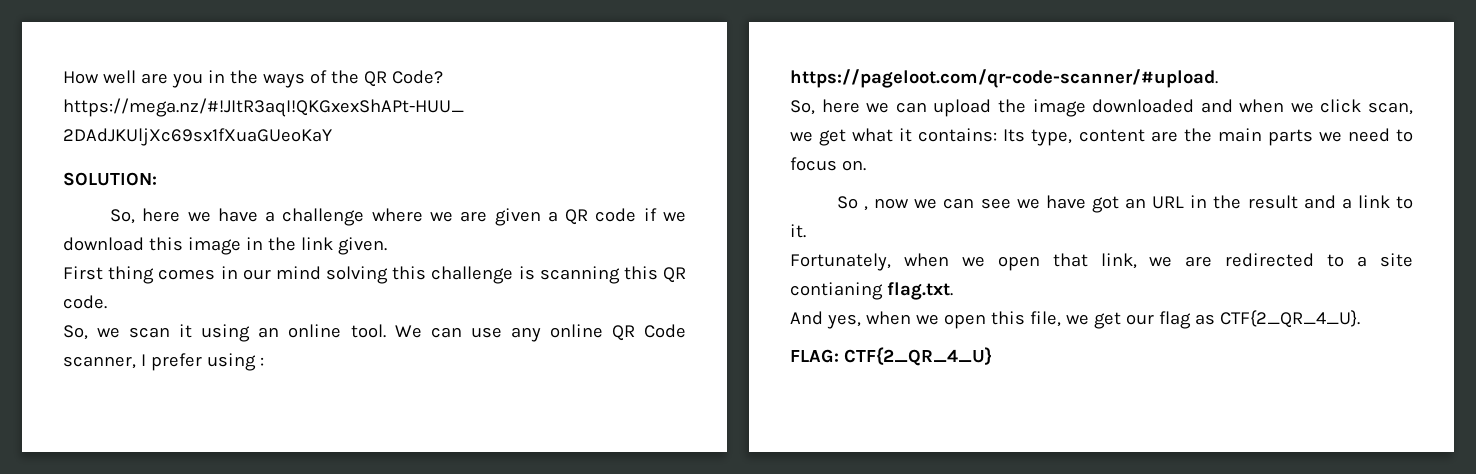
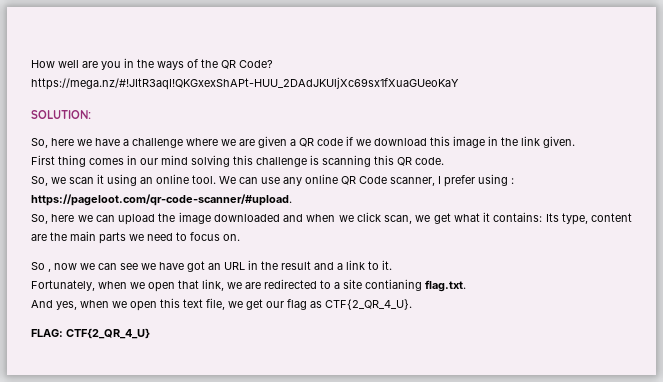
(1025, 318) none -> [183,299,203,308] text

